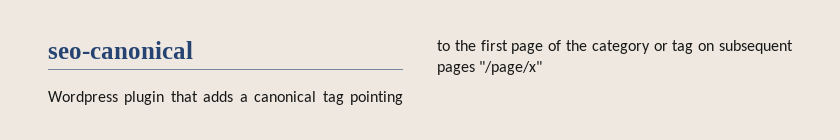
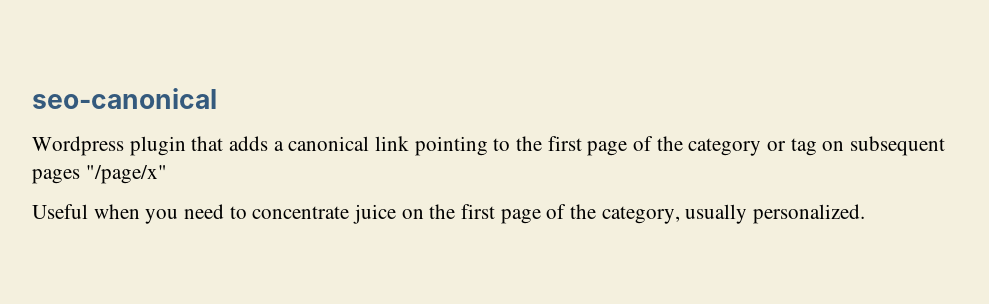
[322,91,344,105] tag -> [375,136,410,151] link
(543, 68) none -> [32,204,866,224] // Useful when you need to concentrate juice on the first page of the category, usually personalized.

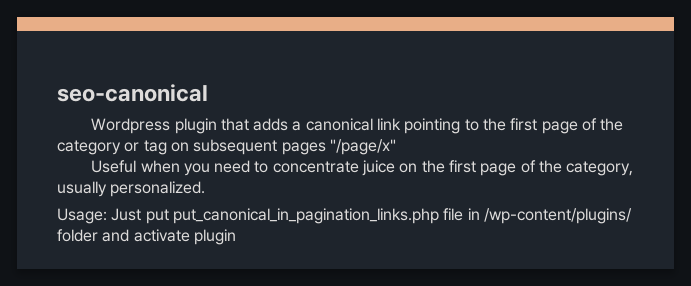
(866, 214) none -> [57,208,632,224] [57,229,236,245] // Usage: Just put put_canonical_in_pagination_links.php file in /wp-content/plugins/ folder and activate plugin

